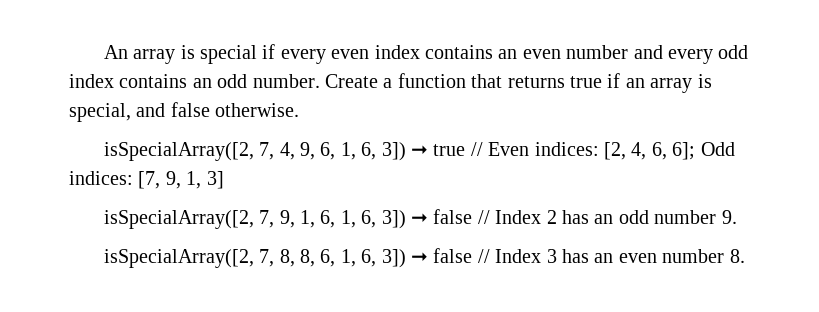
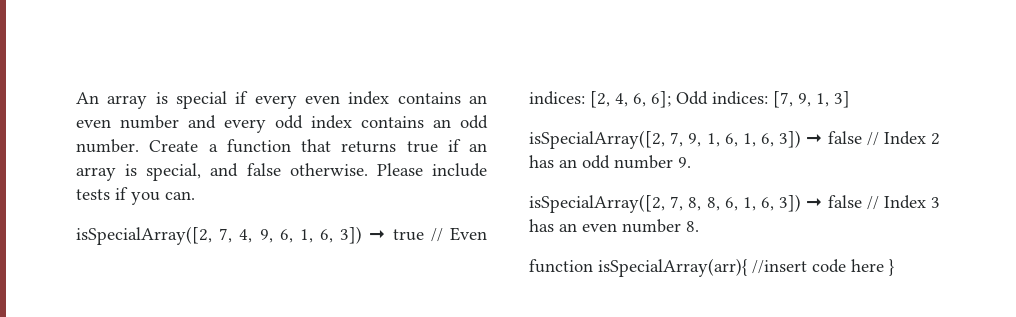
(300, 110) none -> [376,163,487,177] [76,187,195,205] Please include tests if you can.
(745, 256) none -> [529,258,894,277] // function isSpecialArray(arr){ //insert code here }

